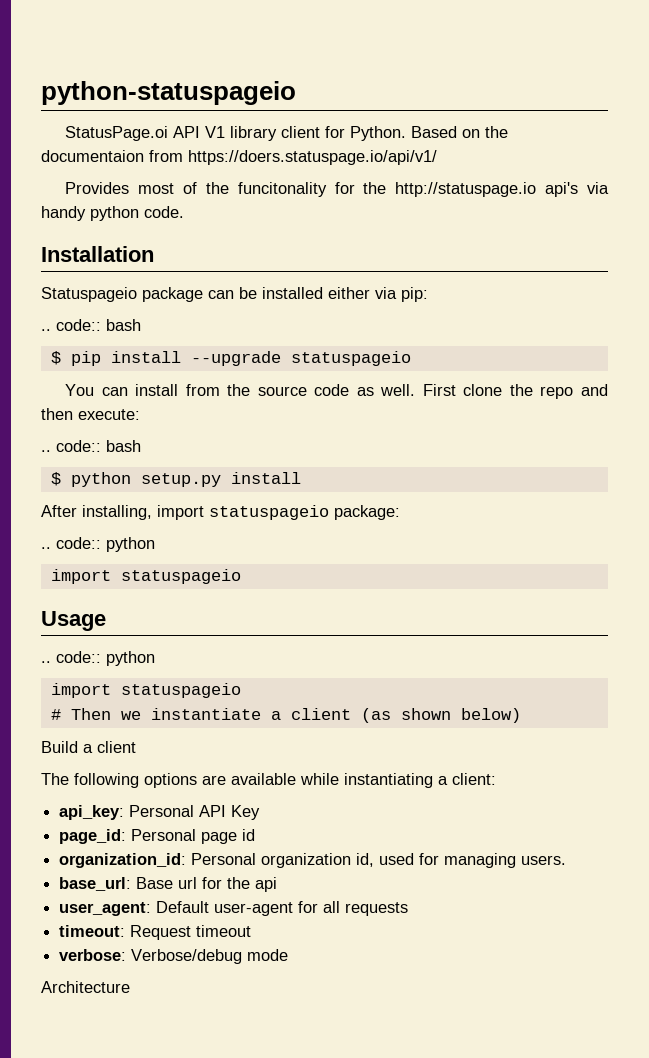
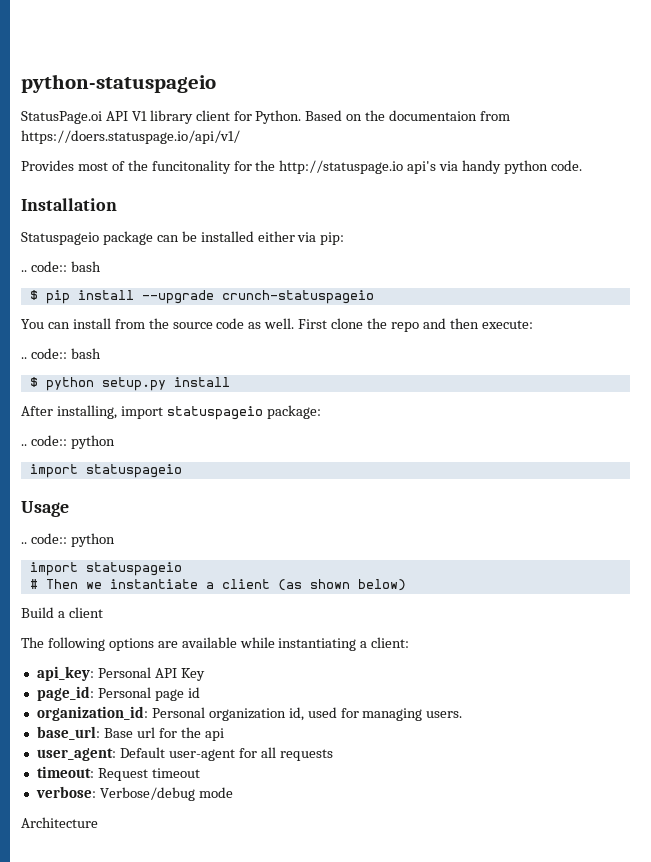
[290,351,411,366] statuspageio -> [221,290,374,304] crunch-statuspageio

